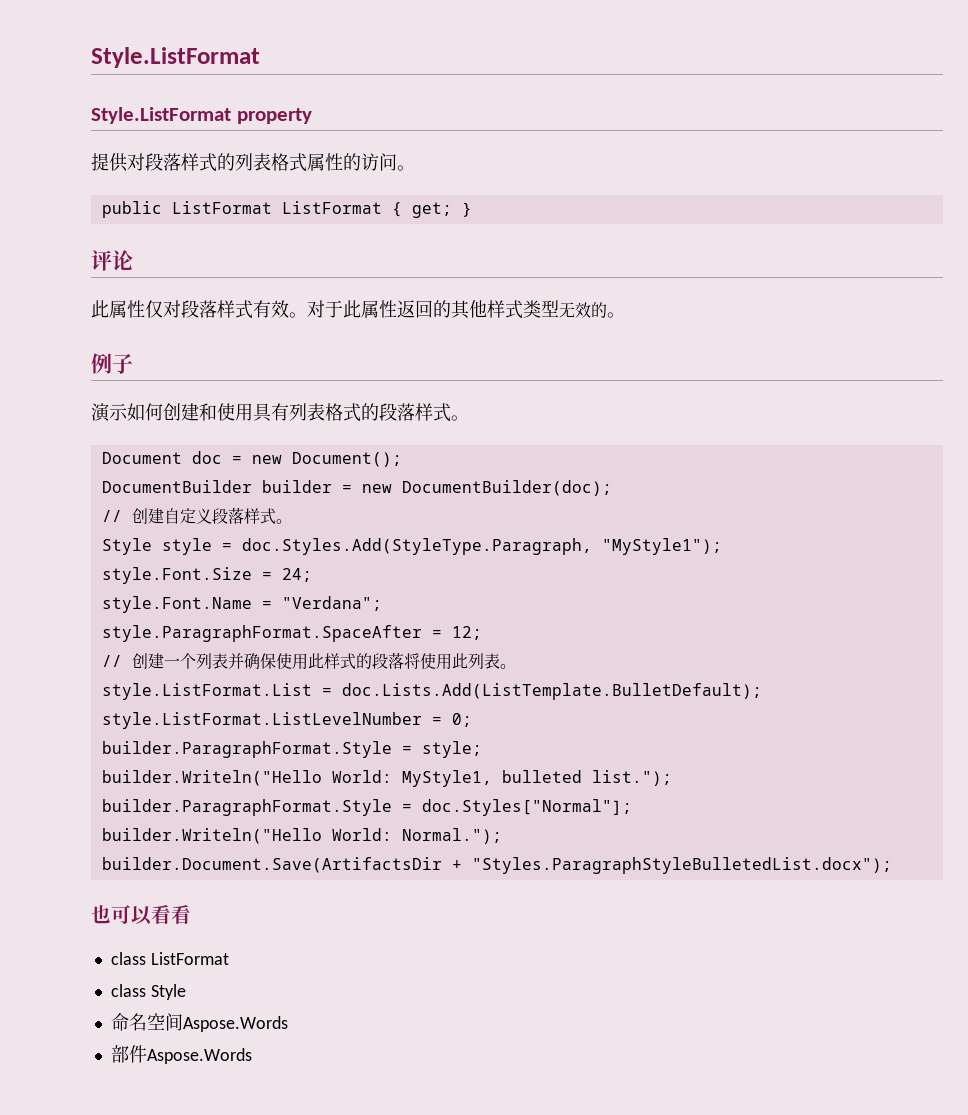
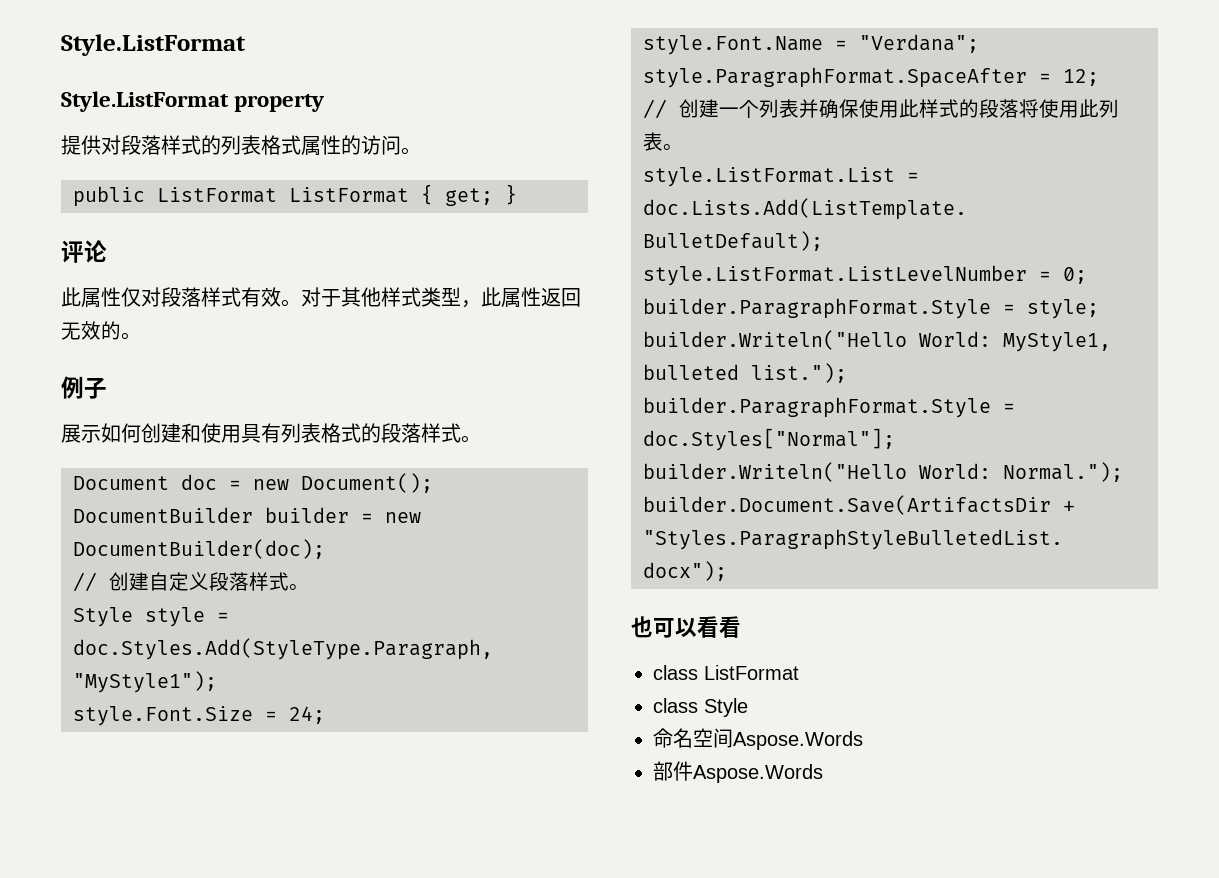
[343,300,559,319] 此属性返回的其他样式类型 -> [341,287,581,308] 其他样式类型，此属性返回
[91,403,111,422] 演 -> [61,424,81,443] 展

